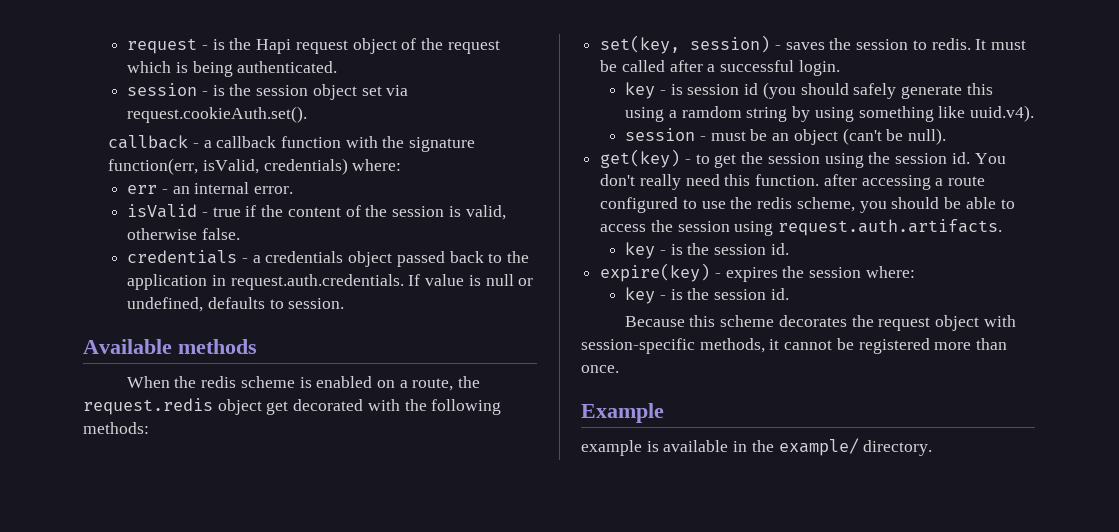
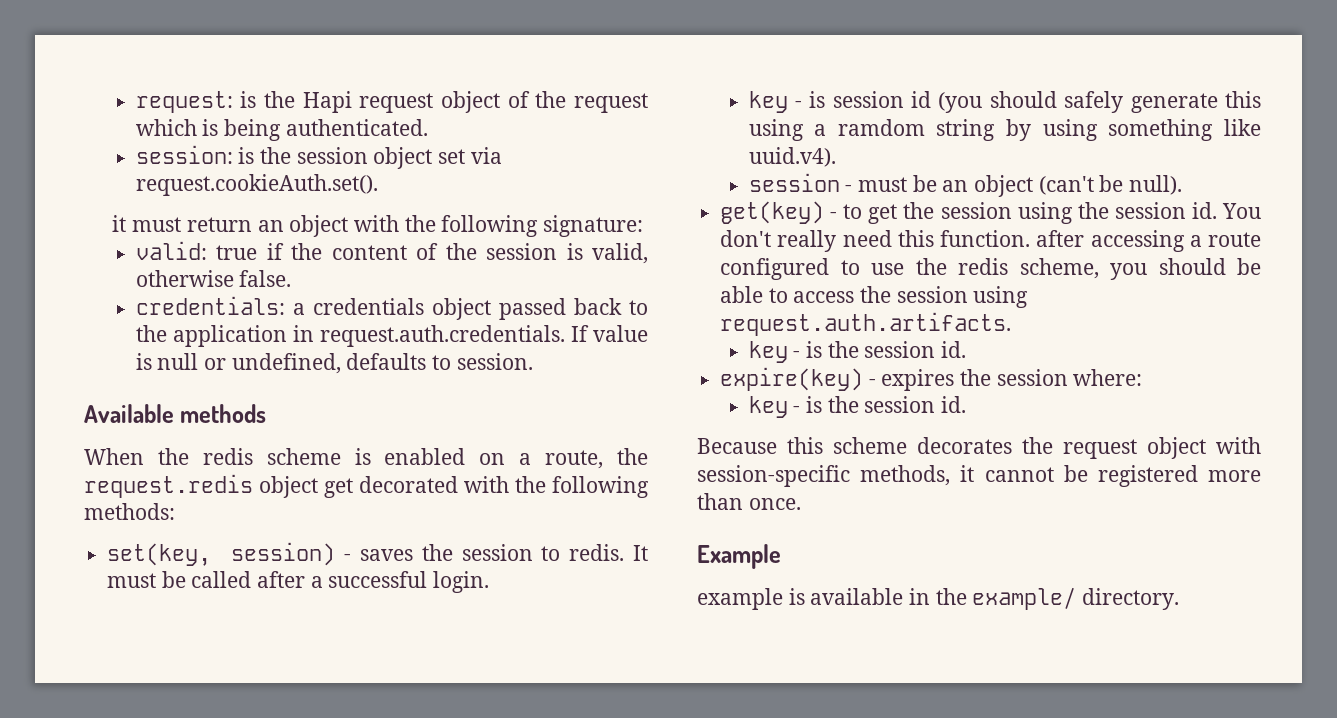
[127,38,209,54] request - -> [135,91,233,113] request:
[127,83,209,96] session - -> [135,145,233,164] session:
[108,135,476,152] [108,158,402,175] [127,182,294,194] [127,204,209,218] callback - a callback function with the signature function(err, isValid, credentials) where: // err - an internal error. // isValid - -> [112,215,643,237] [135,241,207,260] it must return an object with the following signature: // valid:
[127,250,249,264] credentials - -> [135,296,285,315] credentials:

